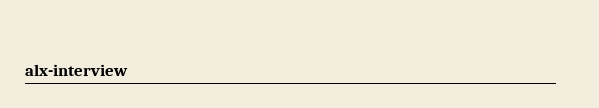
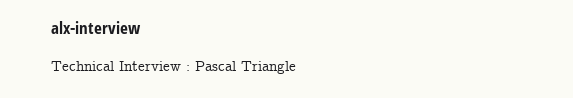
(128, 70) none -> [51,61,296,74] // Technical Interview : Pascal Triangle

